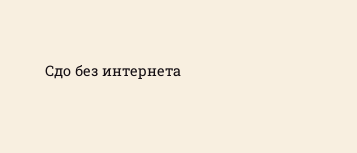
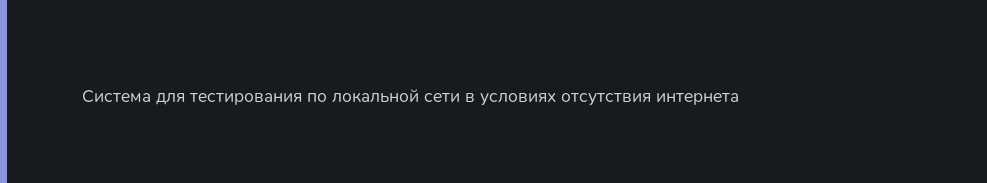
[45,65,98,79] Сдо без -> [82,89,651,106] Система для тестирования по локальной сети в условиях отсутствия

